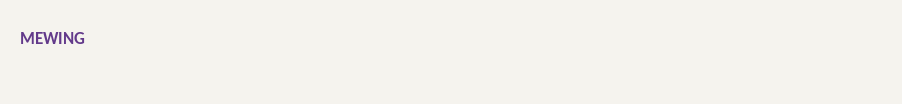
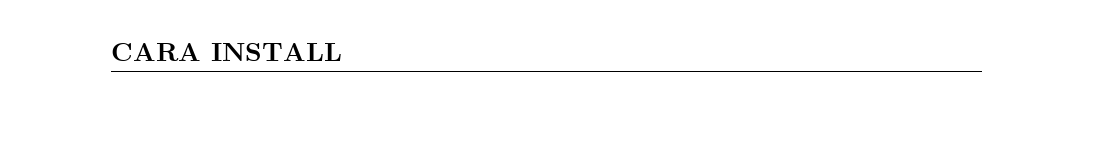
[20,32,85,44] MEWING -> [111,43,342,61] CARA INSTALL

